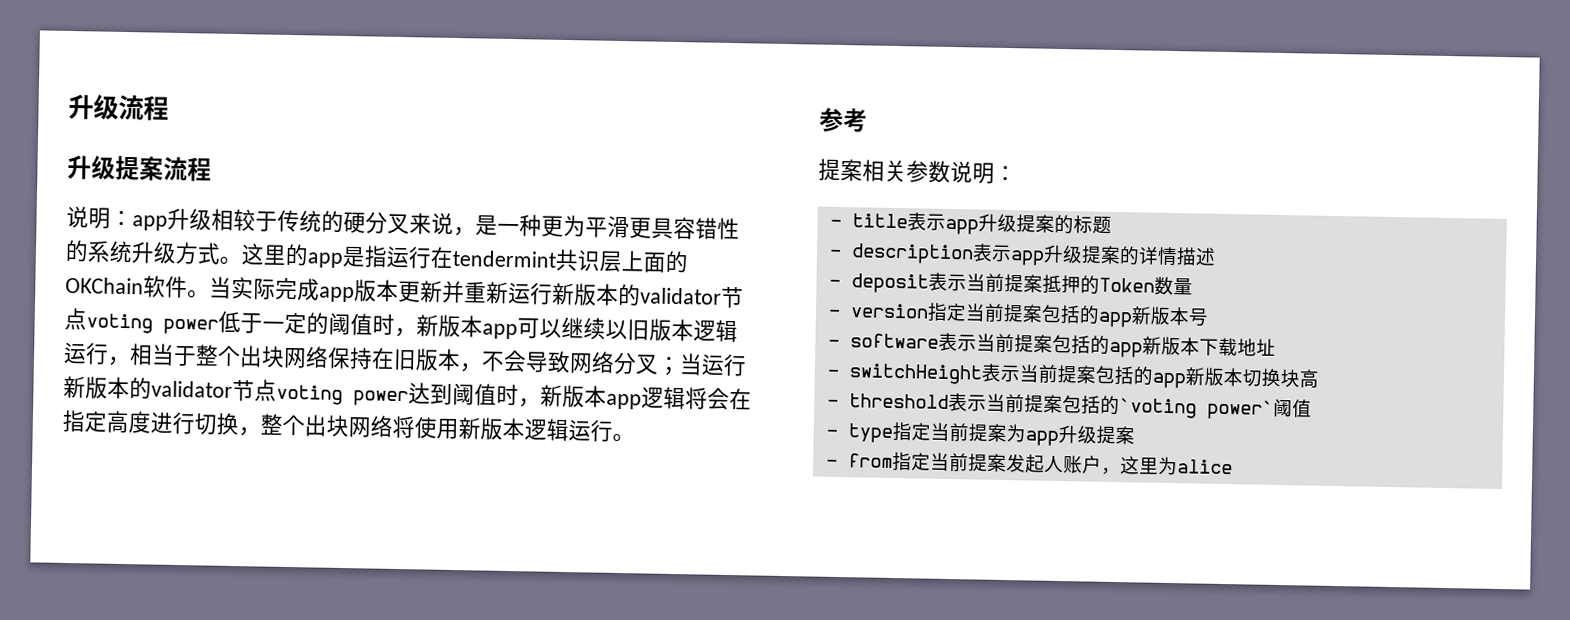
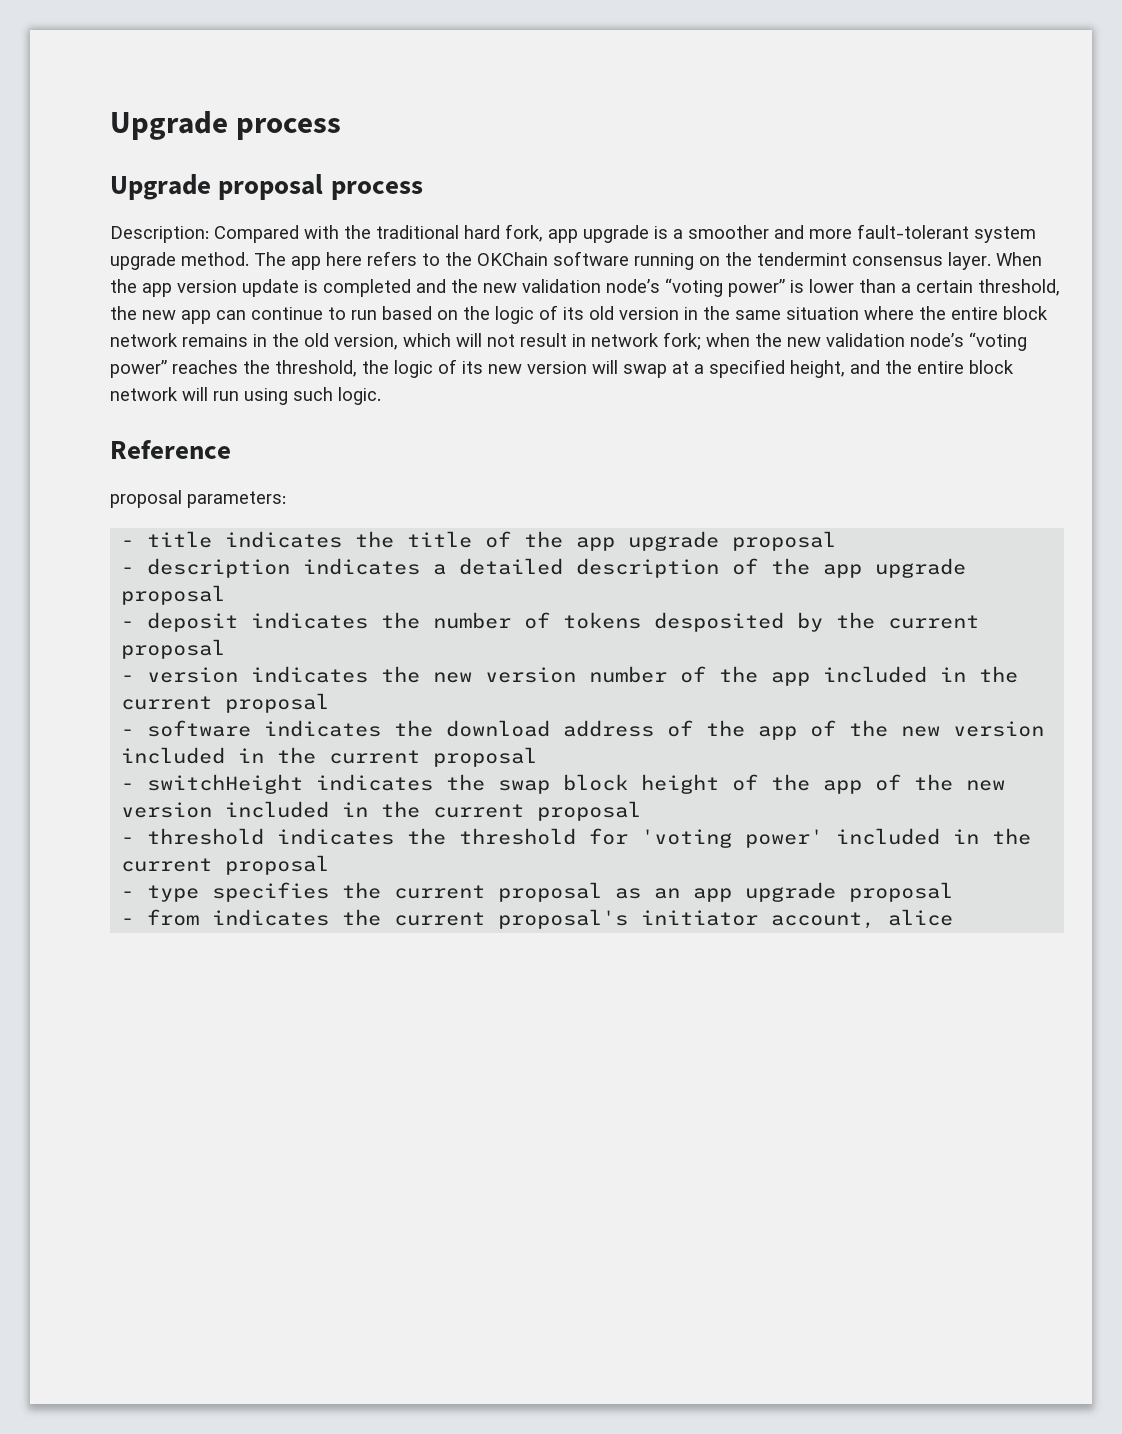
[68,93,169,121] [67,154,212,182] [66,205,740,241] [65,239,689,274] [65,275,744,309] [64,307,738,343] [63,341,747,377] [63,375,752,411] [62,409,635,443] [819,107,868,133] [818,158,1017,184] [829,212,1112,235] [828,243,1216,267] [828,272,1193,296] [827,302,1209,328] [827,332,1276,358] [826,363,1320,389] [826,392,1312,420] [825,421,1135,446] [825,451,1178,476] 升级流程 // 升级提案流程 // 说明：app升级相较于传统的硬分叉来说，是一种更为平滑更具容错性的系统升级方式。这里的app是指运行在tendermint共识层上面的OKChain软件。当实际完成app版本更新并重新运行新版本的validator节点voting power低于一定的阈值时，新版本app可以继续以旧版本逻辑运行，相当于整个出块网络保持在旧版本，不会导致网络分叉；当运行新版本的validator节点voting power达到阈值时，新版本app逻辑将会在指定高度进行切换，整个出块网络将使用新版本逻辑运行。 // 参考 // 提案相关参数说明： // - title表示app升级提案的标题 // - description表示app升级提案的详情描述 // - deposit表示当前提案抵押的Token数量 // - version指定当前提案包括的app新版本号 // - software表示当前提案包括的app新版本下载地址 // - switchHeight表示当前提案包括的app新版本切换块高 // - threshold表示当前提案包括的`voting power`阈值 // - type指定当前提案为app升级提案 // - from指定当前提案发起人账户，这里为 -> [110,111,342,140] [110,174,423,200] [110,224,1036,243] [110,251,1042,270] [110,278,1060,297] [110,305,1048,324] [110,332,1027,351] [110,359,1014,378] [110,387,381,405] [110,440,231,459] [110,490,286,508] [121,531,837,551] [121,558,967,578] [121,585,226,605] [121,612,980,632] [121,639,226,659] [121,666,1019,686] [121,693,330,713] [121,720,1045,740] [121,747,538,767] [121,774,1006,794] [121,801,642,821] [121,828,1032,848] [121,855,330,875] [121,882,954,902] [121,909,876,929] Upgrade process // Upgrade proposal process // Description: Compared with the traditional hard fork, app upgrade is a smoother and more fault-tolerant system upgrade method. The app here refers to the OKChain software running on the tendermint consensus layer. When the app version update is completed and the new validation node’s “voting power” is lower than a certain threshold, the new app can continue to run based on the logic of its old version in the same situation where the entire block network remains in the old version, which will not result in network fork; when the new validation node’s “voting power” reaches the threshold, the logic of its new version will swap at a specified height, and the entire block network will run using such logic. // Reference // proposal parameters: // - title indicates the title of the app upgrade proposal // - description indicates a detailed description of the app upgrade proposal // - deposit indicates the number of tokens desposited by the current proposal // - version indicates the new version number of the app included in the current proposal // - software indicates the download address of the app of the new version included in the current proposal // - switchHeight indicates the swap block height of the app of the new version included in the current proposal // - threshold indicates the threshold for 'voting power' included in the current proposal // - type specifies the current proposal as an app upgrade proposal // - from indicates the current proposal's initiator account,

